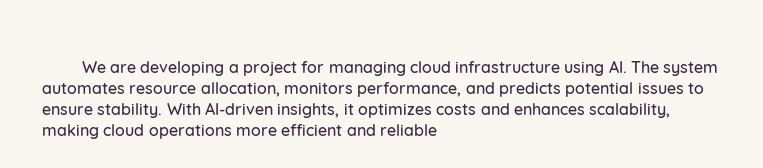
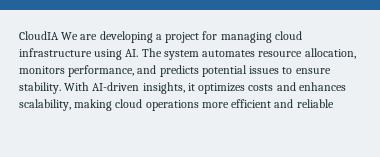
(81, 67) none -> [19,31,59,40] CloudIA

